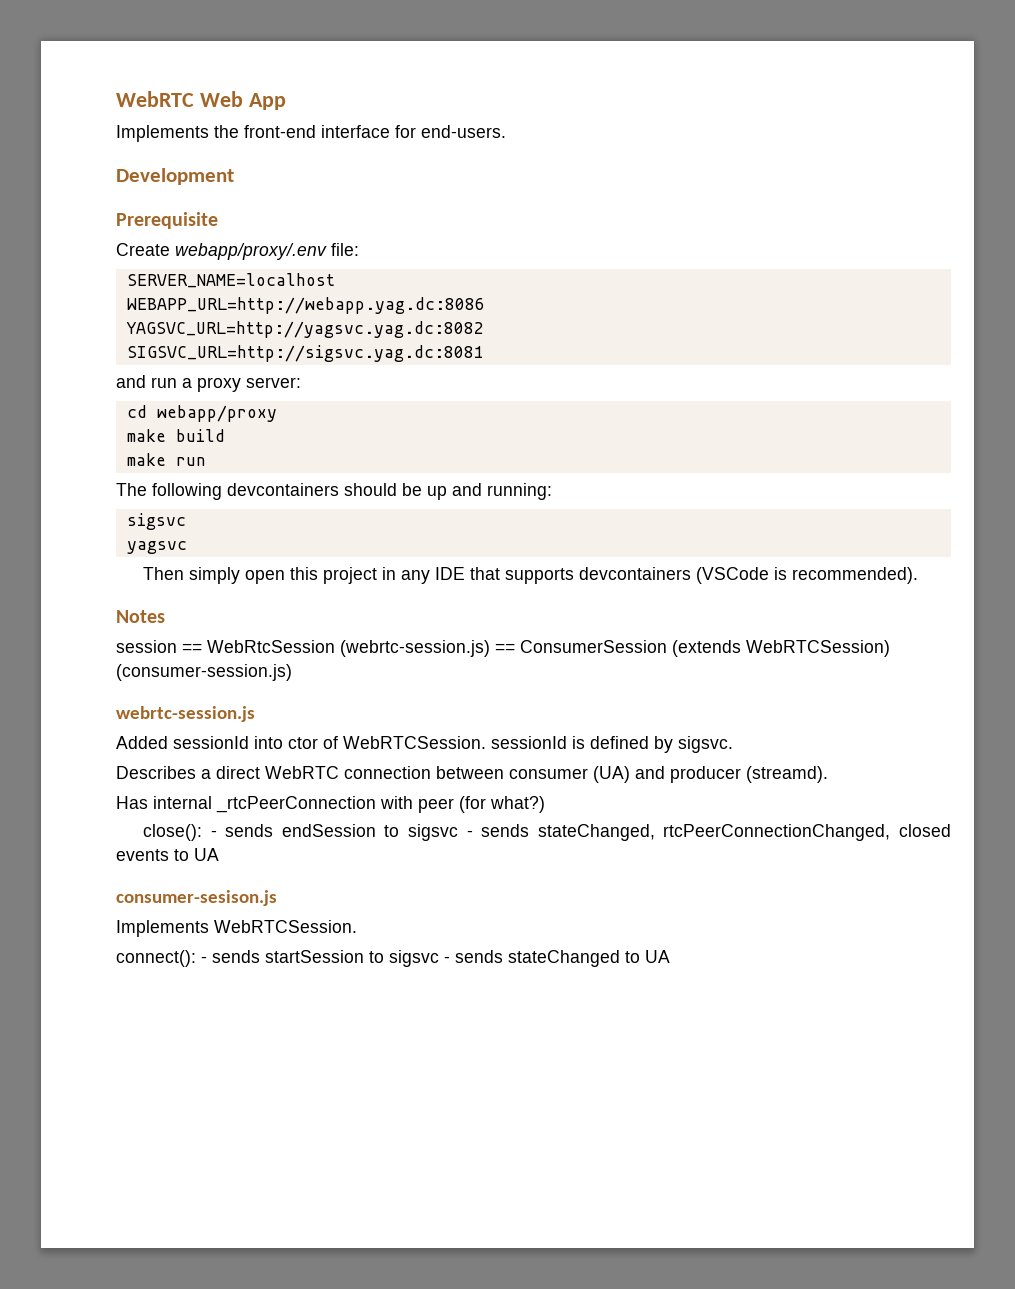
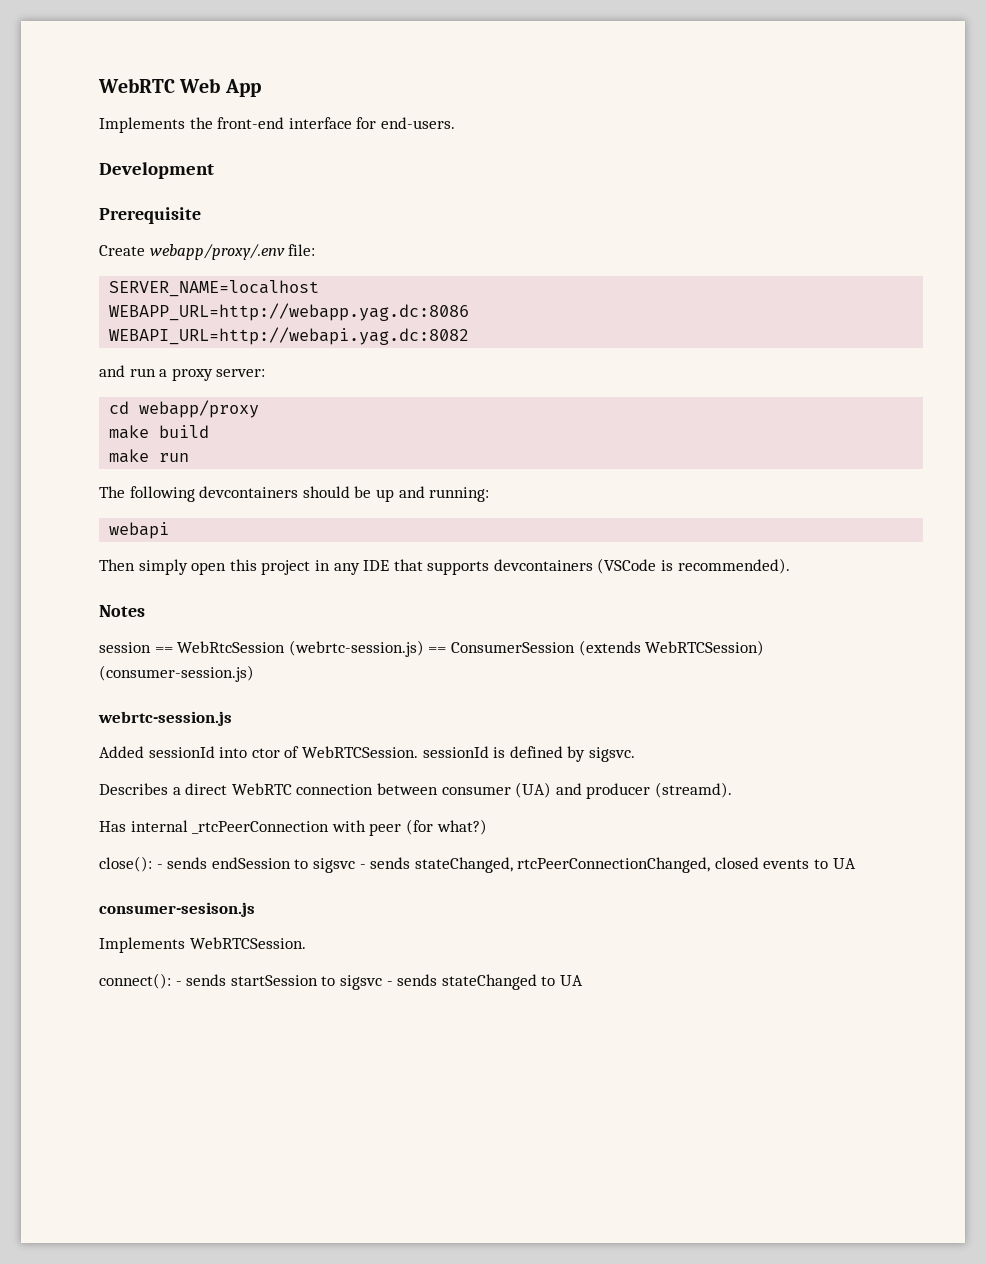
[125,321,484,338] [126,345,484,362] YAGSVC_URL=http://yagsvc.yag.dc:8082 // SIGSVC_URL=http://sigsvc.yag.dc:8081 -> [109,327,470,345] WEBAPI_URL=http://webapi.yag.dc:8082
[126,513,186,530] [126,541,187,554] sigsvc // yagsvc -> [109,522,170,539] webapi

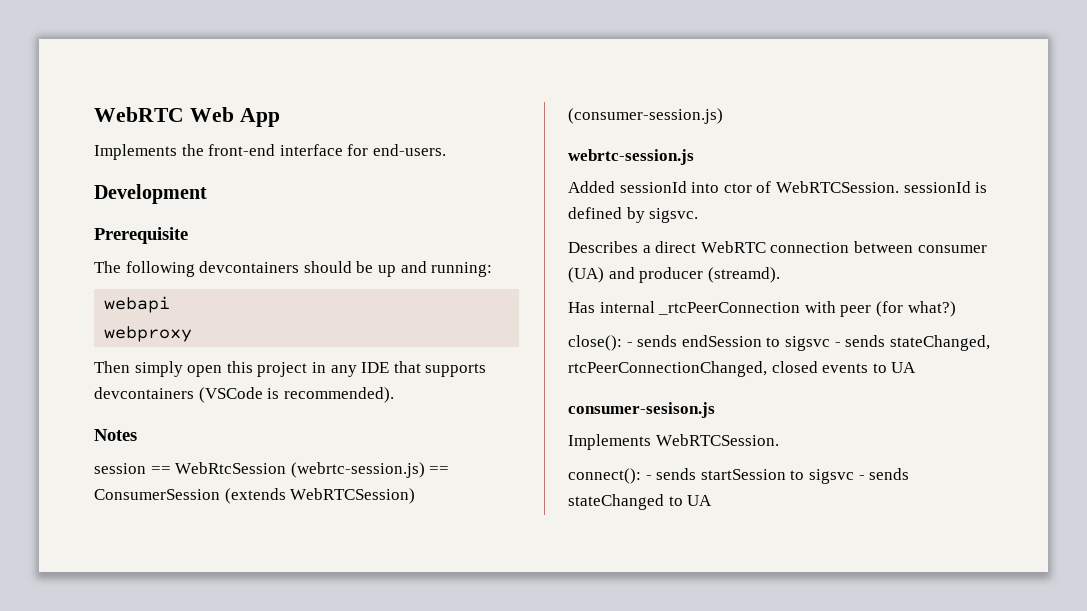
[99,244,316,260] [109,280,320,297] [109,303,470,321] [109,327,470,345] [99,365,266,381] [109,400,260,418] [109,425,210,439] [109,449,190,463] // Create webapp/proxy/.env file: // SERVER_NAME=localhost // WEBAPP_URL=http://webapp.yag.dc:8086 // WEBAPI_URL=http://webapi.yag.dc:8082 // and run a proxy server: // cd webapp/proxy // make build // make run -> (188, 235) none
(170, 530) none -> [104,326,193,342] // webproxy

